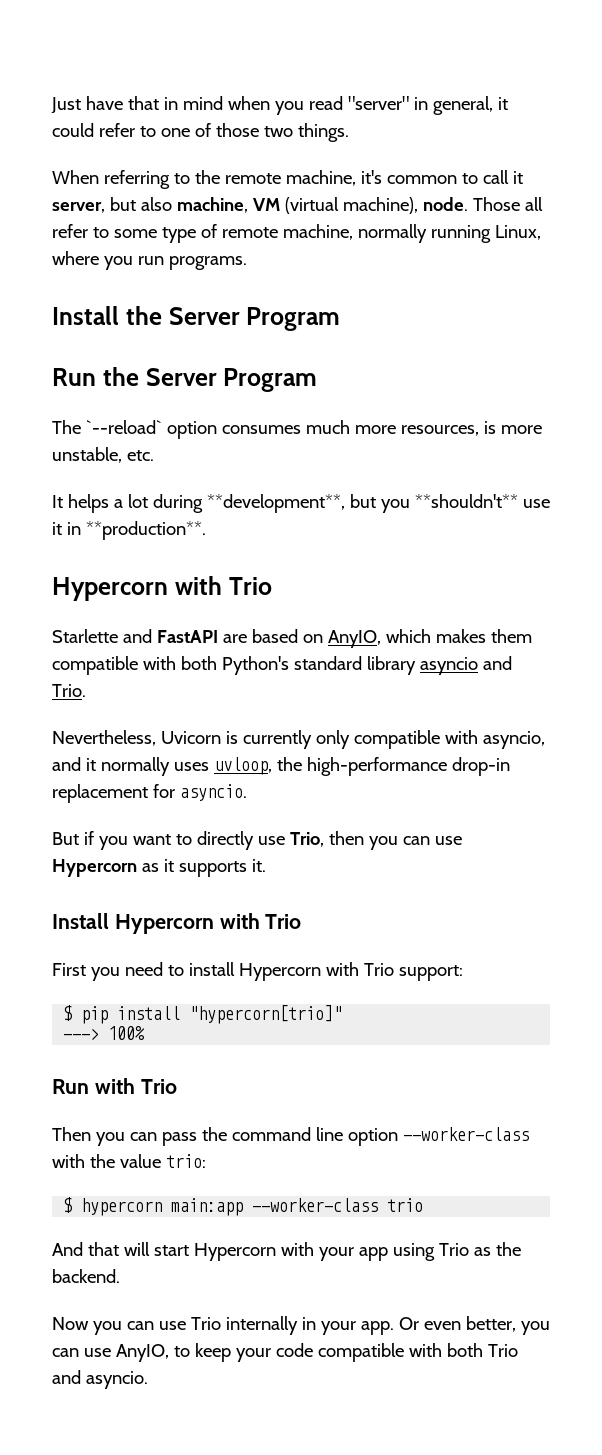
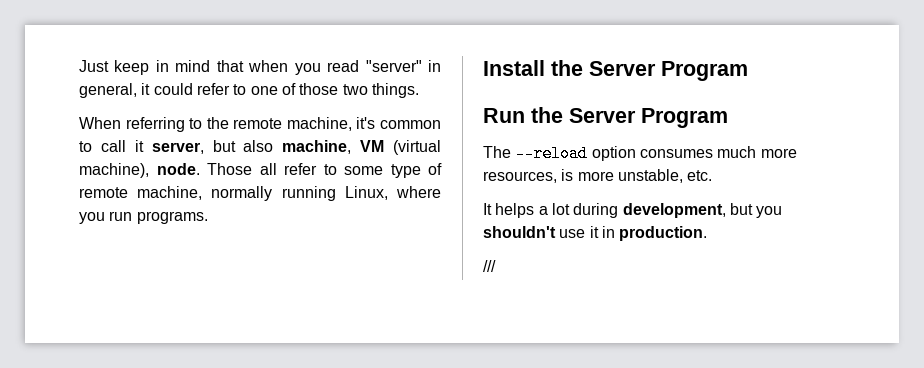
[85,96,159,110] have that -> [114,60,150,75] keep
(223, 103) none -> [216,60,244,72] that
[85,420,162,434] `--reload` -> [515,145,589,162] --reload
[206,494,345,513] **development**, -> [622,203,726,218] development,
[414,494,518,508] **shouldn't** -> [483,226,556,238] shouldn't
[85,521,206,540] [52,576,272,601] [52,629,532,648] [52,656,512,675] [52,684,86,697] [52,730,545,749] [52,757,510,776] [52,784,247,803] [52,831,462,850] [52,859,266,877] [52,913,302,934] [52,962,463,981] [63,1005,343,1024] [63,1026,146,1040] [52,1078,177,1094] [52,1127,529,1146] [52,1154,206,1168] [63,1197,424,1216] [52,1242,521,1261] [52,1269,120,1283] [52,1316,550,1335] [52,1343,518,1362] [52,1370,148,1389] **production**. // Hypercorn with Trio // Starlette and FastAPI are based on AnyIO, which makes them compatible with both Python's standard library asyncio and Trio. // Nevertheless, Uvicorn is currently only compatible with asyncio, and it normally uses uvloop, the high-performance drop-in replacement for asyncio. // But if you want to directly use Trio, then you can use Hypercorn as it supports it. // Install Hypercorn with Trio // First you need to install Hypercorn with Trio support: // $ pip install "hypercorn[trio]" // ---> 100% // Run with Trio // Then you can pass the command line option --worker-class with the value trio: // $ hypercorn main:app --worker-class trio // And that will start Hypercorn with your app using Trio as the backend. // Now you can use Trio internally in your app. Or even better, you can use AnyIO, to keep your code compatible with both Trio and asyncio. -> [619,226,708,241] [483,260,496,272] production. // ///

